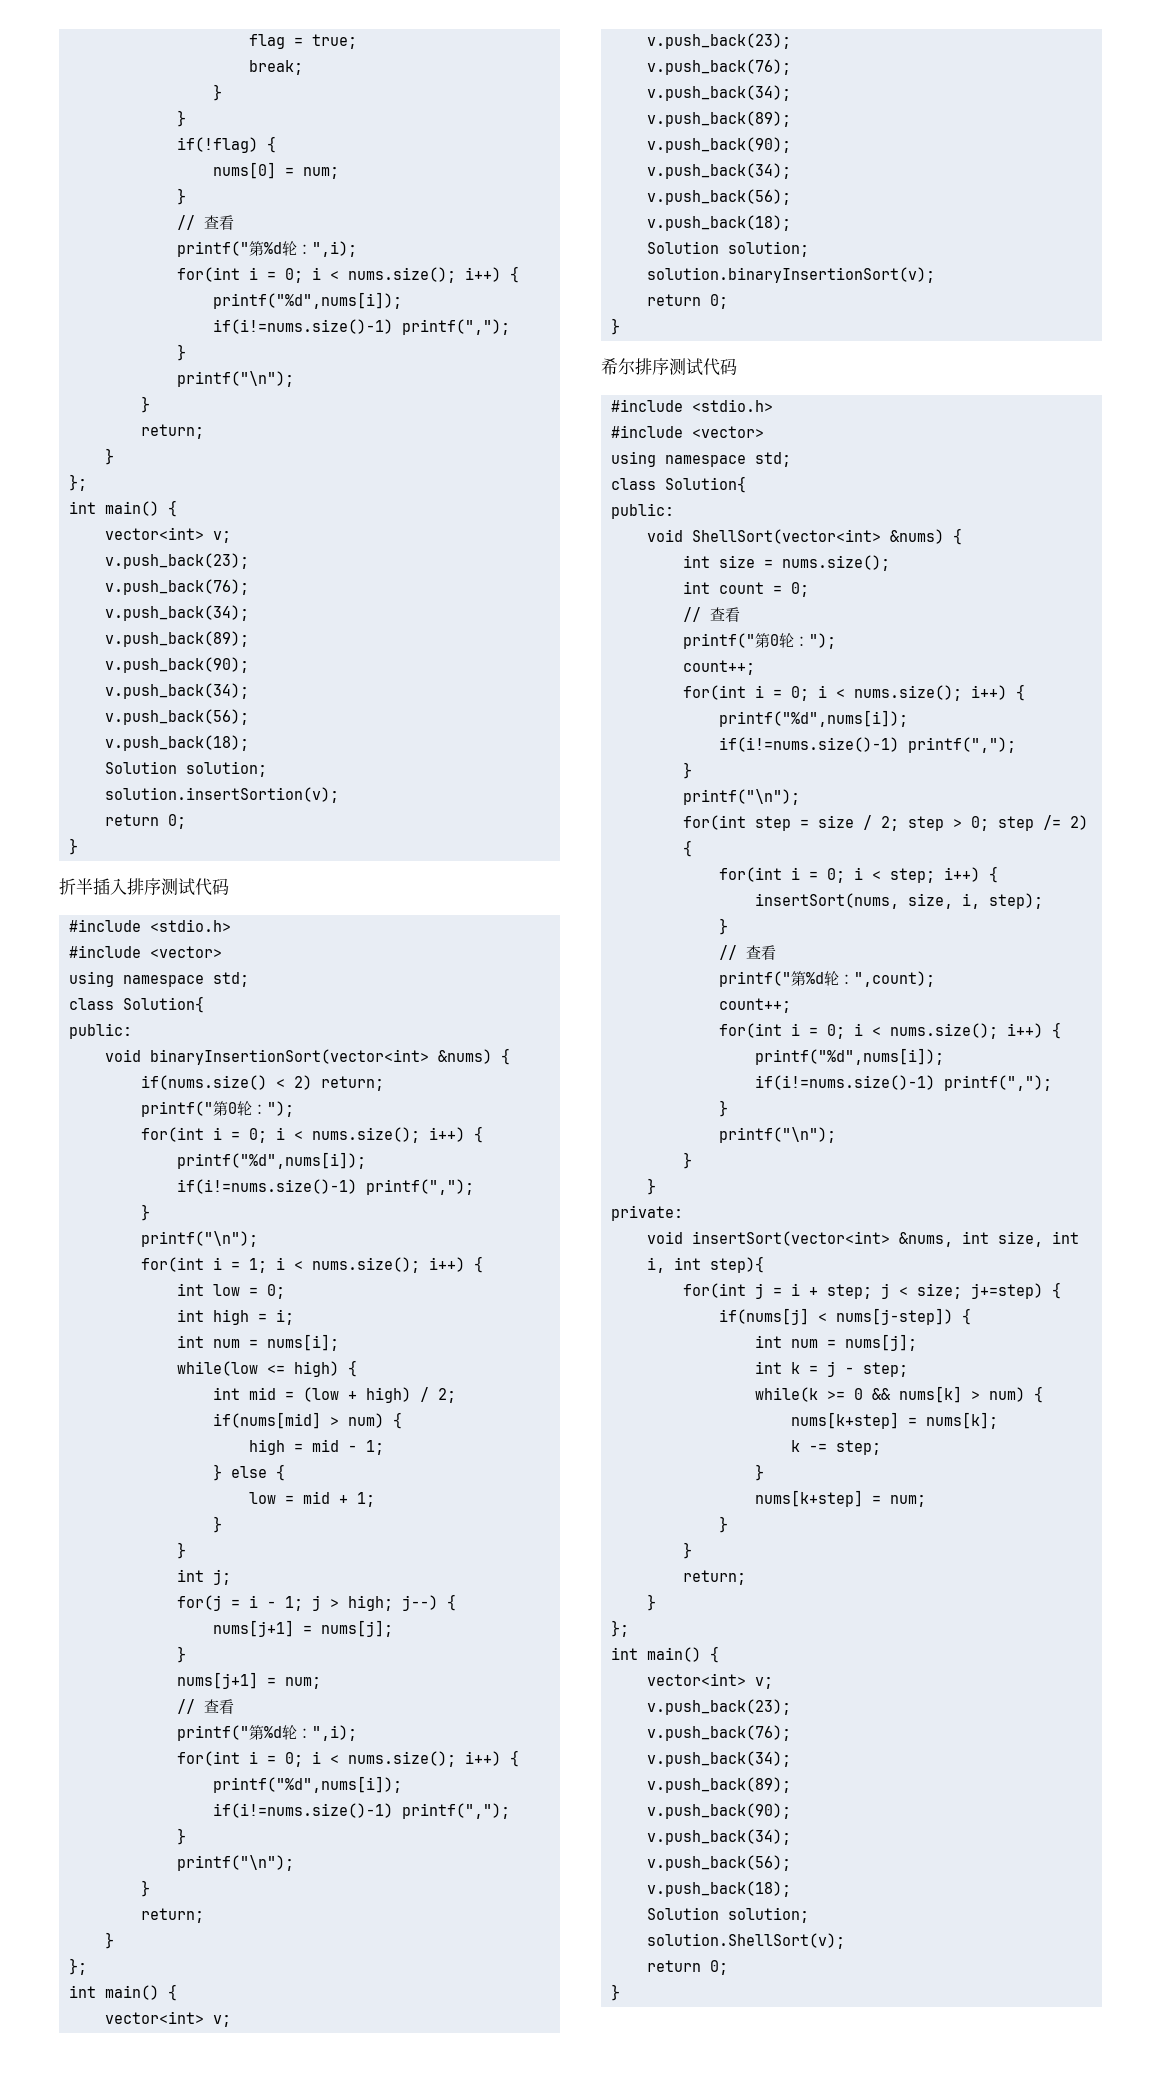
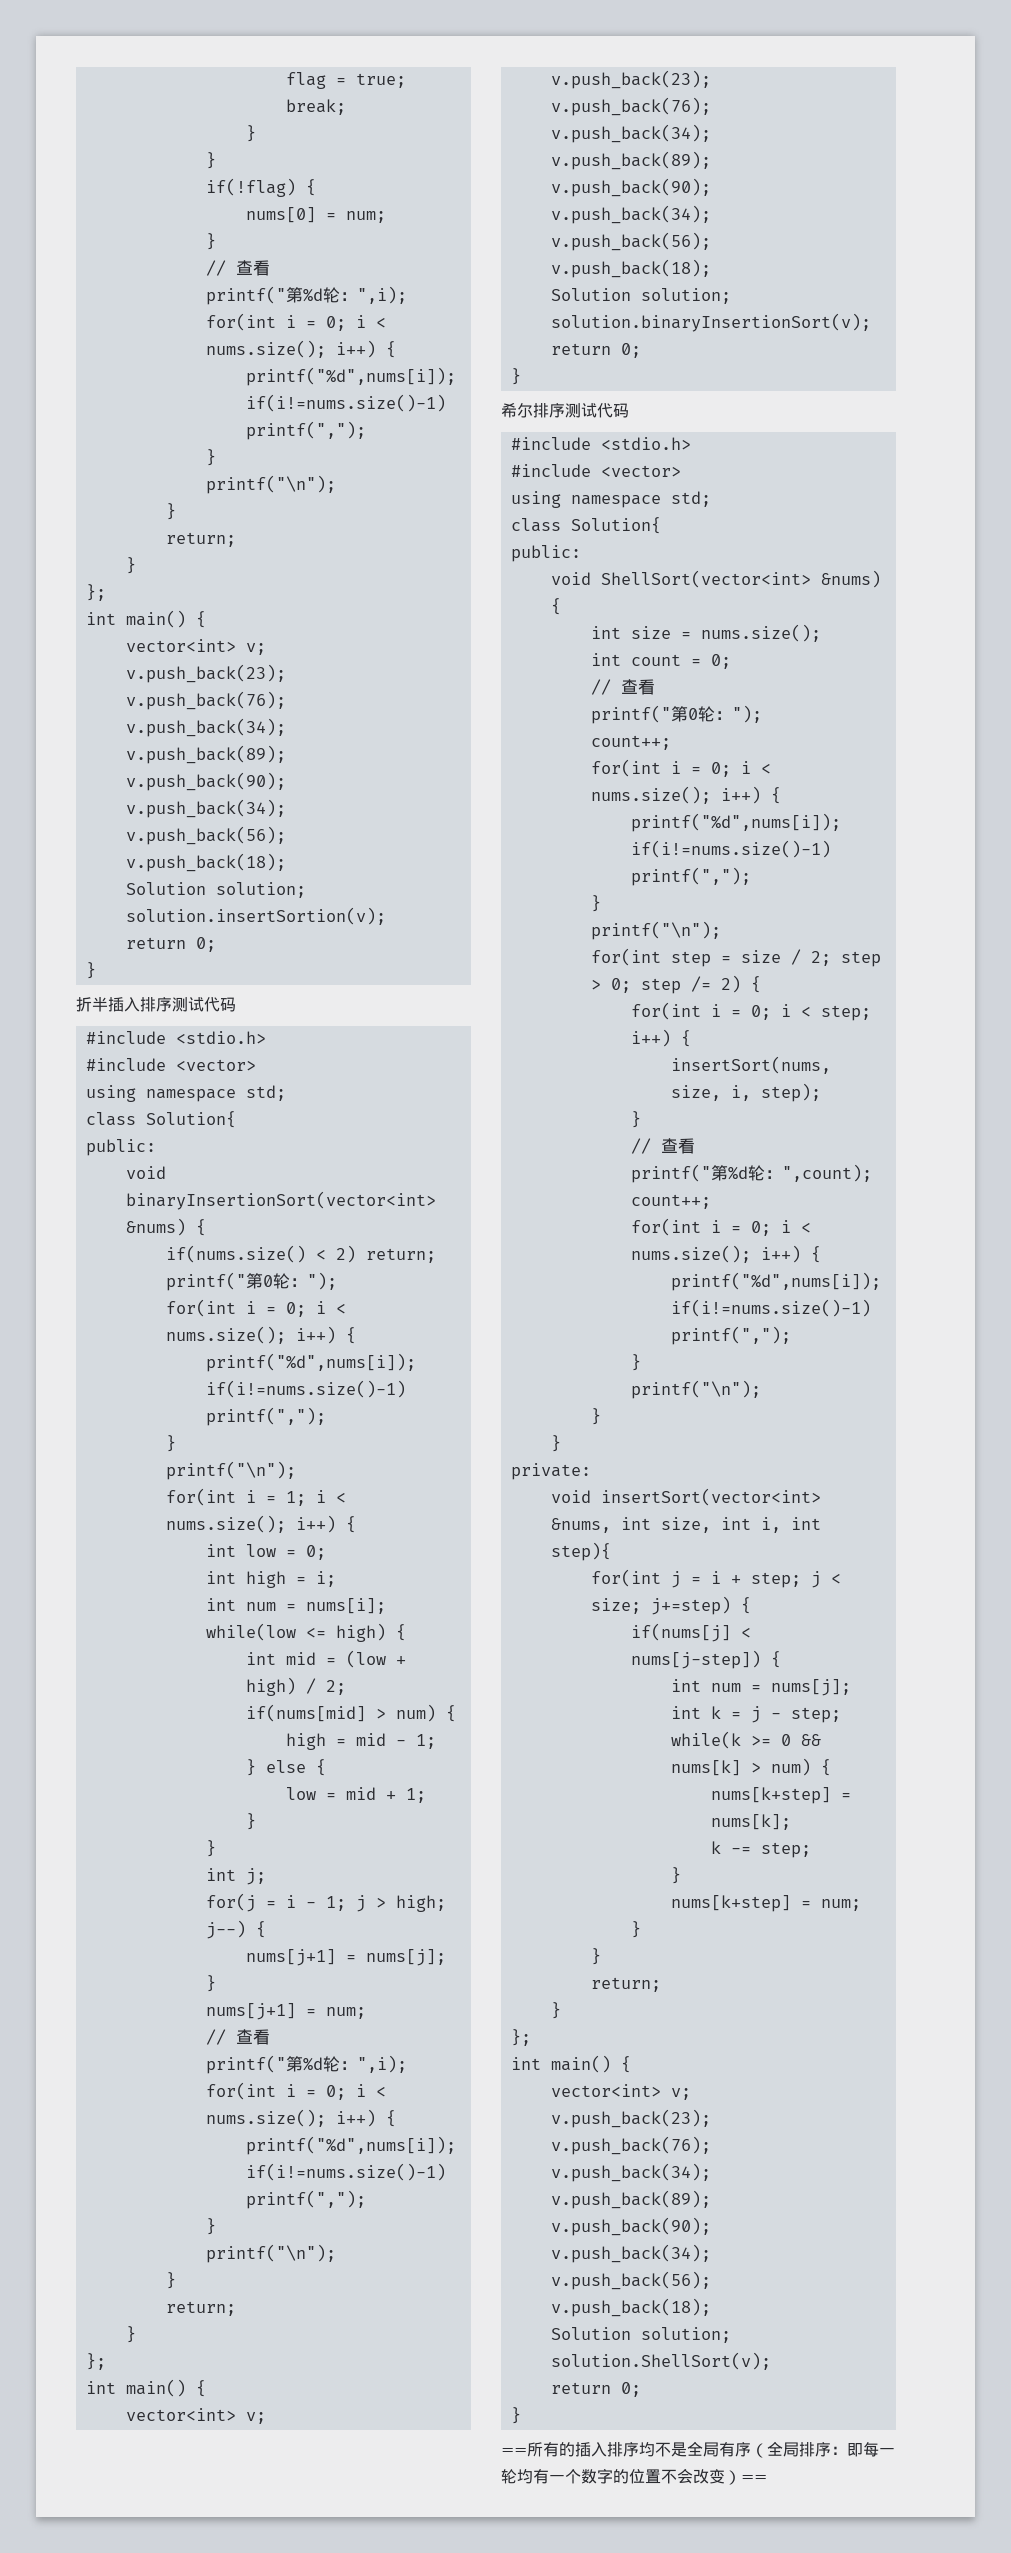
(621, 1992) none -> [501,2441,895,2458] [501,2468,767,2485] // ==所有的插入排序均不是全局有序（全局排序：即每一轮均有一个数字的位置不会改变）==

